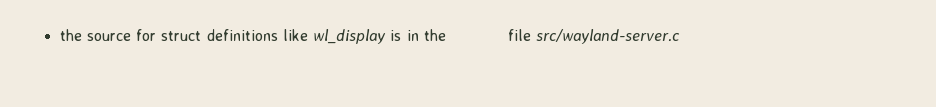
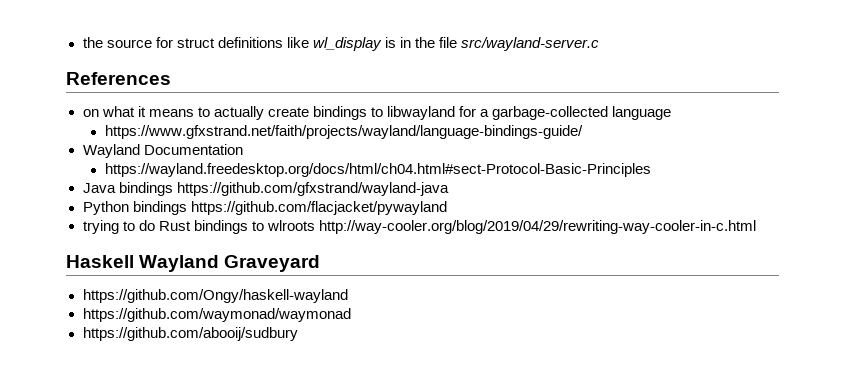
(680, 36) none -> [66,72,171,85] [82,106,672,120] [104,125,583,139] [82,144,243,158] [104,163,651,177] [82,182,449,196] [82,201,447,215] [82,220,756,234] [66,255,321,272] [82,289,348,303] [82,308,351,322] [82,327,298,341] // References // on what it means to actually create bindings to libwayland for a garbage-collected language // https://www.gfxstrand.net/faith/projects/wayland/language-bindings-guide/ // Wayland Documentation // https://wayland.freedesktop.org/docs/html/ch04.html#sect-Protocol-Basic-Principles // Java bindings https://github.com/gfxstrand/wayland-java // Python bindings https://github.com/flacjacket/pywayland // trying to do Rust bindings to wlroots http://way-cooler.org/blog/2019/04/29/rewriting-way-cooler-in-c.html // Haskell Wayland Graveyard // https://github.com/Ongy/haskell-wayland // https://github.com/waymonad/waymonad // https://github.com/abooij/sudbury

